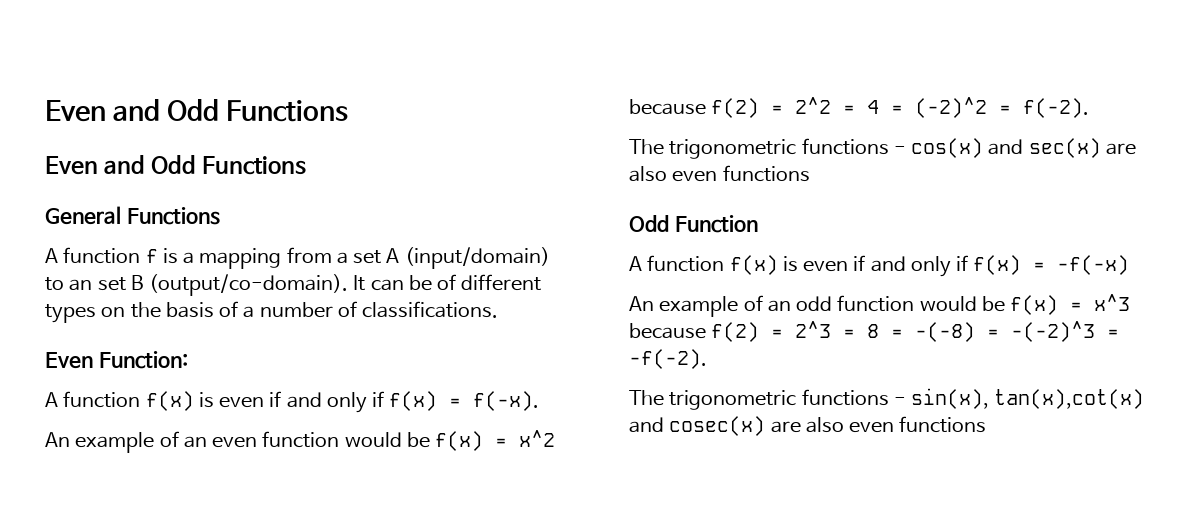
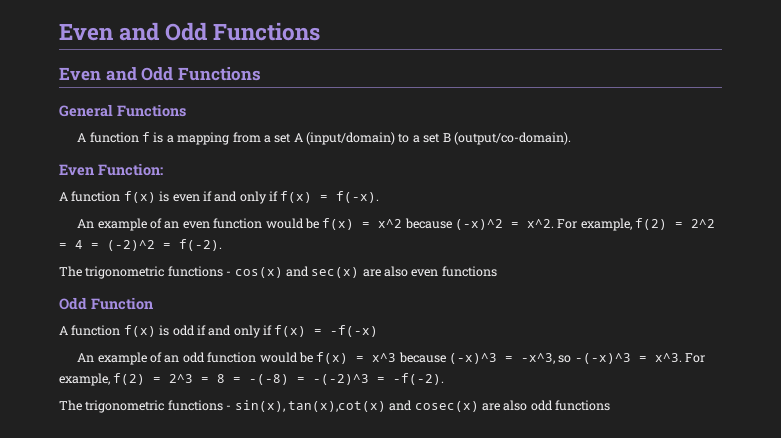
[69,279,93,291] an -> [412,135,420,143] a
[353,274,542,291] [45,301,499,323] It can be of different types on the basis of a number of classifications. -> (571, 138) none
(706, 107) none -> [455,218,632,231] (-x)^2 = x^2. For example,
[803,261,849,272] even -> [172,325,195,336] odd
(706, 331) none -> [449,353,706,364] [59,373,110,386] (-x)^3 = -x^3, so -(-x)^3 = x^3. For example,
[849,422,895,433] even -> [530,400,553,411] odd

